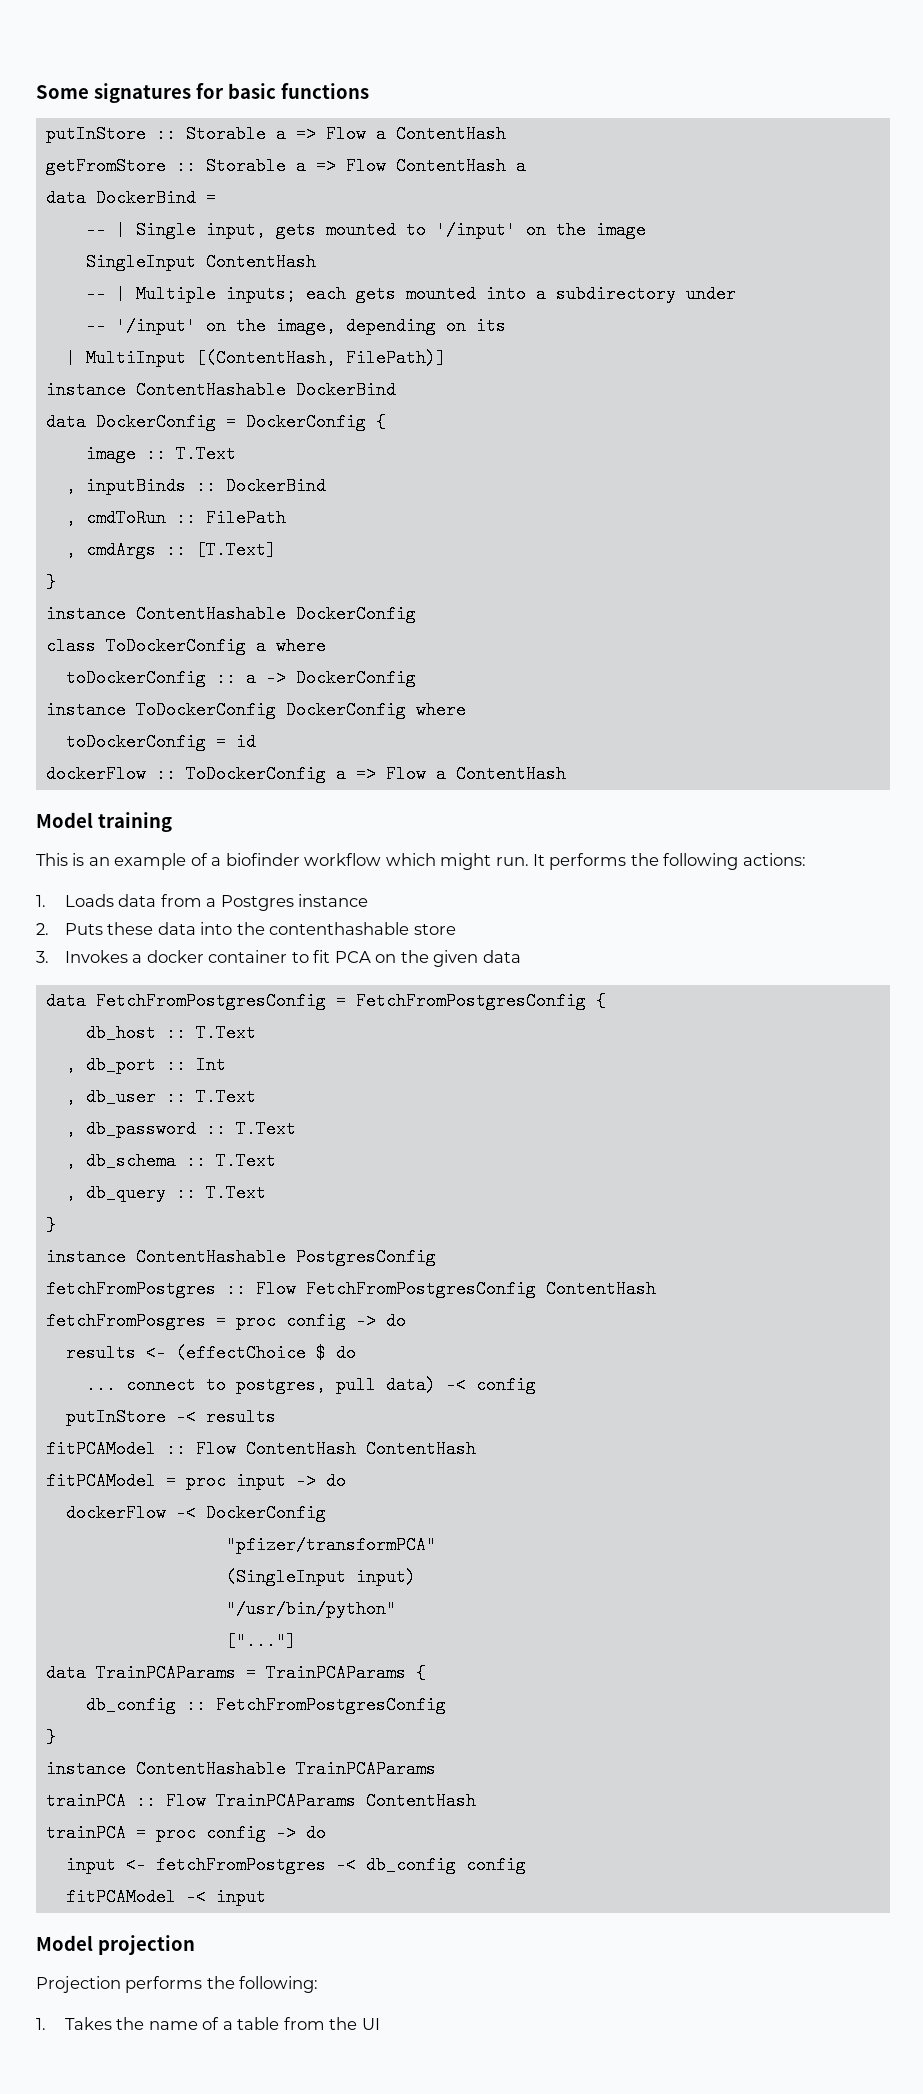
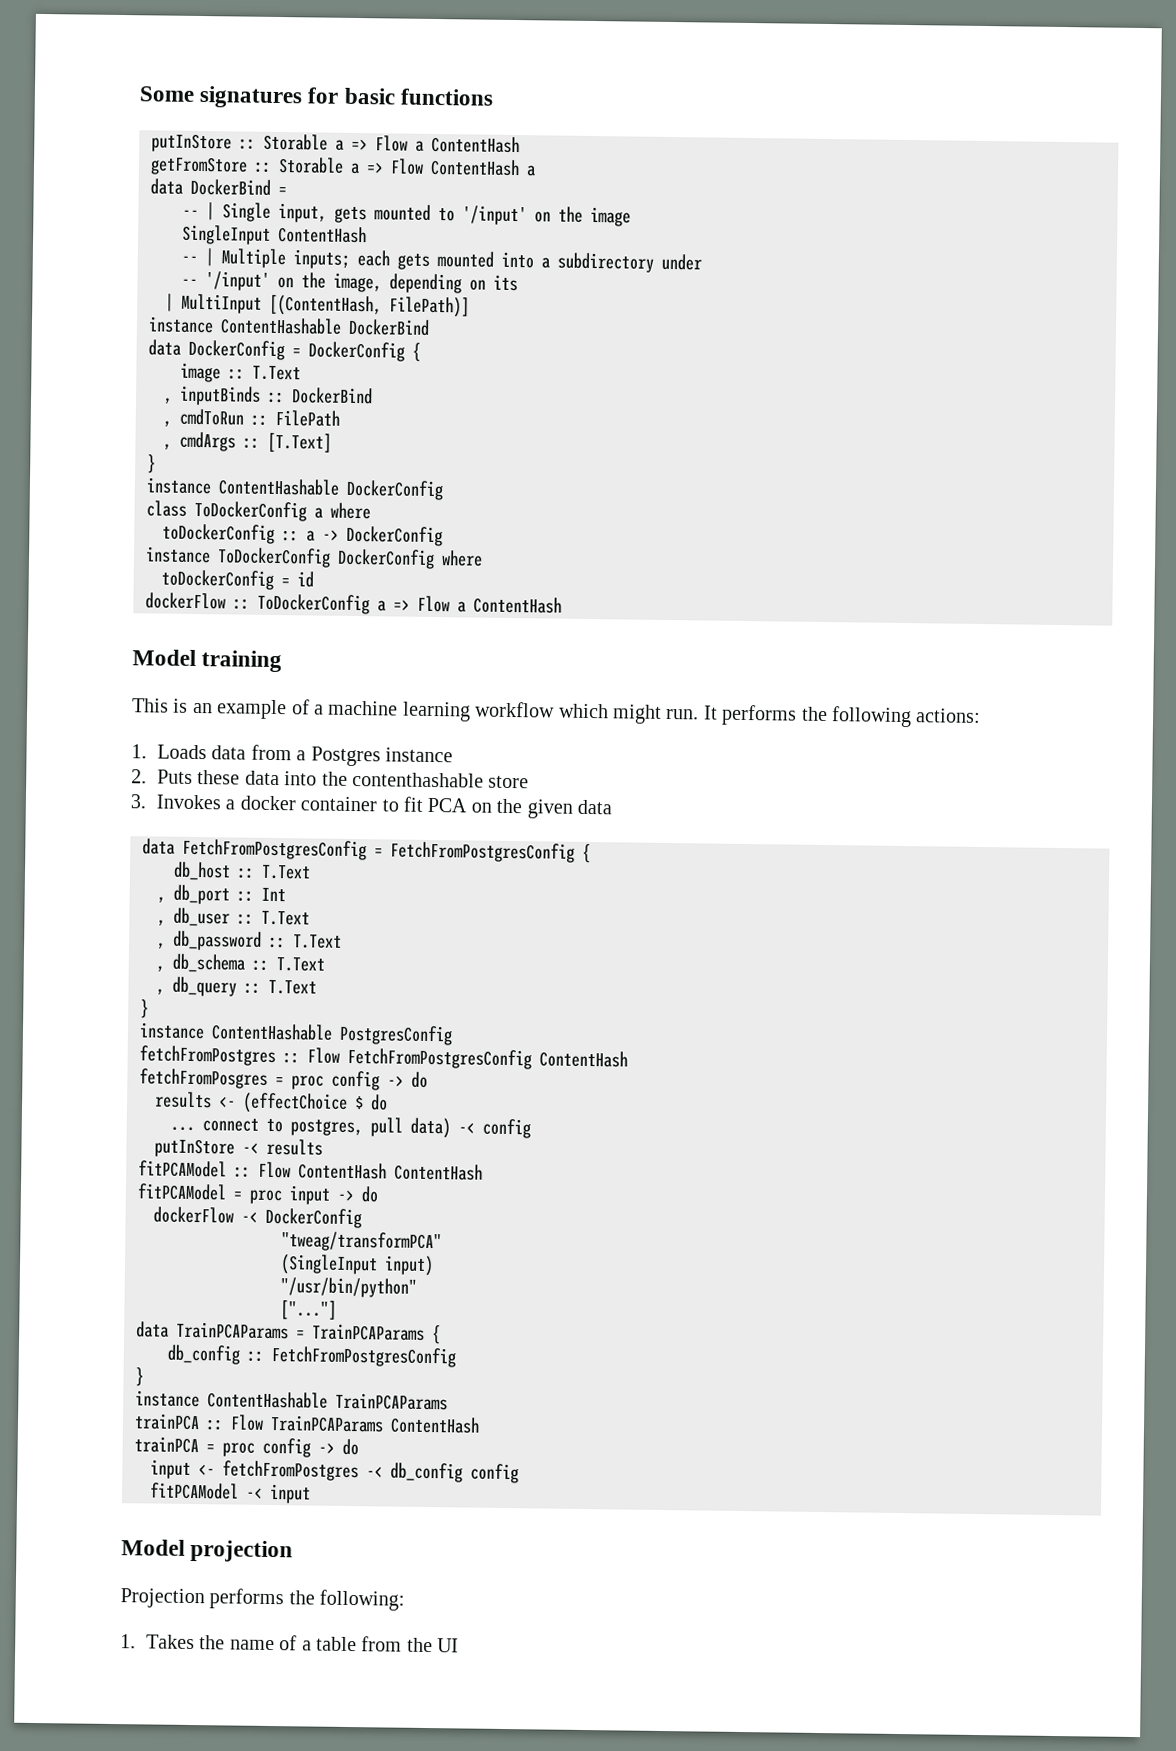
[225,853,300,866] biofinder -> [328,700,471,722] machine learning
[225,1536,436,1554] "pfizer/transformPCA" -> [281,1231,442,1253] "tweag/transformPCA"

